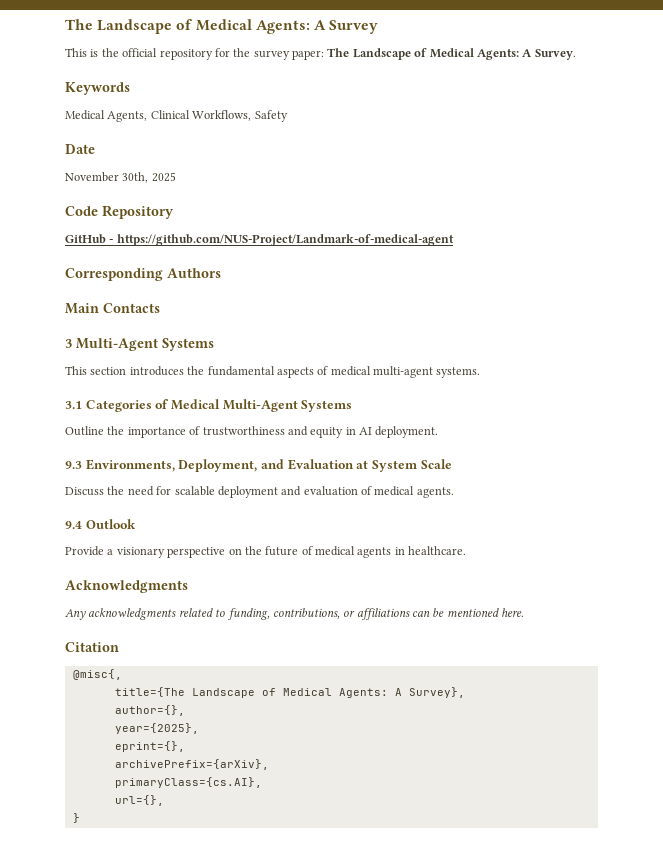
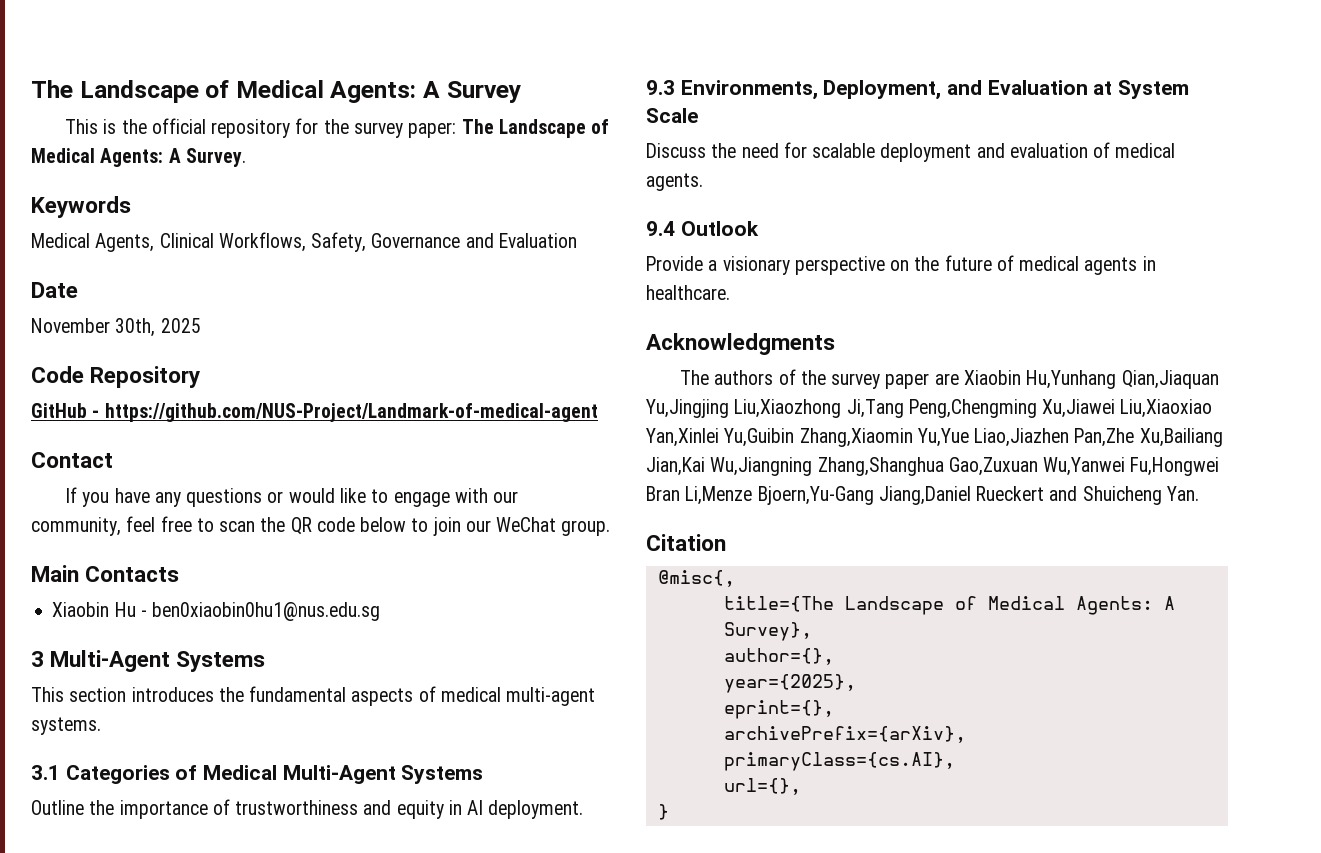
[254,110,288,122] Safety -> [311,232,577,252] Safety, Governance and Evaluation
[65,268,221,281] [65,303,160,314] Corresponding Authors // Main Contacts -> [31,452,113,468] [65,487,519,507] [31,516,611,536] [31,565,180,582] [52,602,381,621] Contact // If you have any questions or would like to engage with our community, feel free to scan the QR code below to join our WeChat group. // Main Contacts // Xiaobin Hu - ben0xiaobin0hu1@nus.edu.sg
[65,608,525,620] Any acknowledgments related to funding, contributions, or affiliations can be mentioned here. -> [680,369,1219,389] [646,399,1213,418] [646,428,1223,447] [646,457,1220,476] [646,486,1199,505] The authors of the survey paper are Xiaobin Hu,Yunhang Qian,Jiaquan Yu,Jingjing Liu,Xiaozhong Ji,Tang Peng,Chengming Xu,Jiawei Liu,Xiaoxiao Yan,Xinlei Yu,Guibin Zhang,Xiaomin Yu,Yue Liao,Jiazhen Pan,Zhe Xu,Bailiang Jian,Kai Wu,Jiangning Zhang,Shanghua Gao,Zuxuan Wu,Yanwei Fu,Hongwei Bran Li,Menze Bjoern,Yu-Gang Jiang,Daniel Rueckert and Shuicheng Yan.

